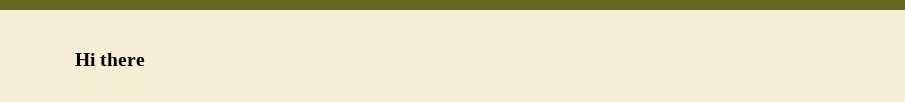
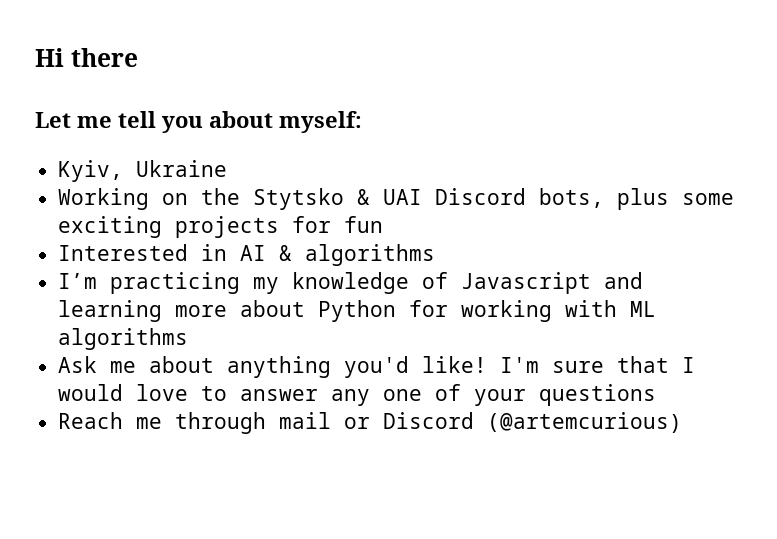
(146, 59) none -> [35,111,362,133] [58,160,228,182] [58,188,735,210] [58,216,384,238] [58,244,436,266] [58,272,644,294] [58,300,657,322] [58,328,189,350] [58,356,696,378] [58,384,657,406] [58,412,683,434] // Let me tell you about myself: // Kyiv, Ukraine // Working on the Stytsko & UAI Discord bots, plus some exciting projects for fun // Interested in AI & algorithms // I’m practicing my knowledge of Javascript and learning more about Python for working with ML algorithms // Ask me about anything you'd like! I'm sure that I would love to answer any one of your questions // Reach me through mail or Discord (@artemcurious)

